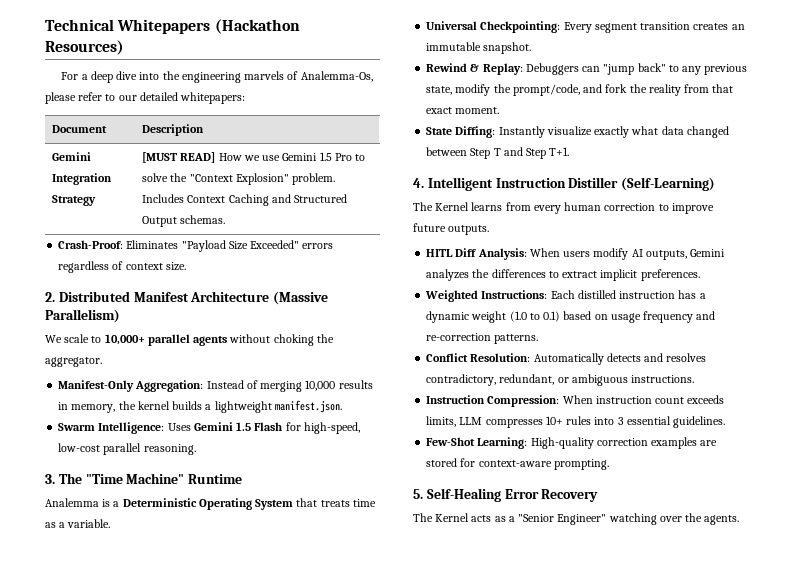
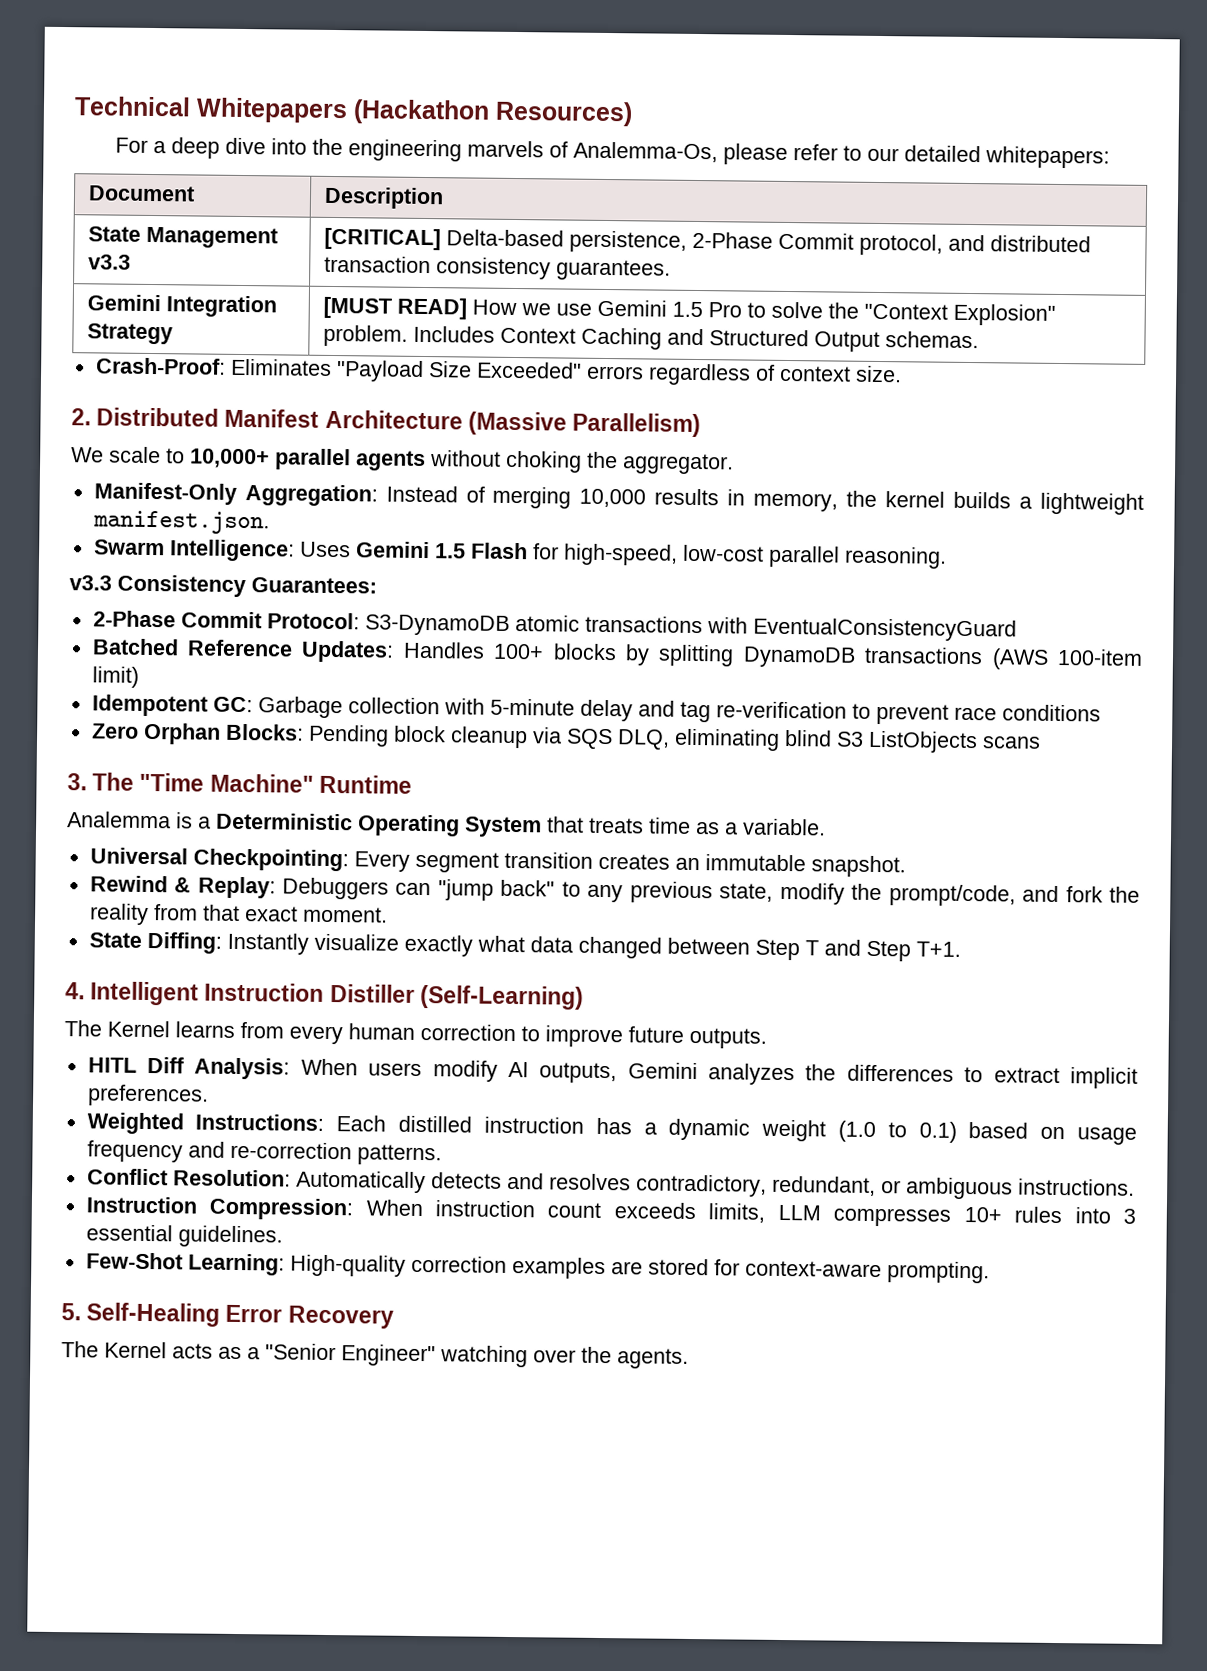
(205, 130) none -> [88,226,279,249] [88,254,132,270] [324,227,1092,256] [324,255,672,281] // State Management v3.3 | [CRITICAL] Delta-based persistence, 2-Phase Commit protocol, and distributed transaction consistency guarantees.
(196, 449) none -> [69,574,377,598] [92,610,1017,642] [91,638,1143,670] [91,666,139,688] [91,694,1101,725] [91,722,1041,754] // v3.3 Consistency Guarantees: // 2-Phase Commit Protocol: S3-DynamoDB atomic transactions with EventualConsistencyGuard // Batched Reference Updates: Handles 100+ blocks by splitting DynamoDB transactions (AWS 100-item limit) // Idempotent GC: Garbage collection with 5-minute delay and tag re-verification to prevent race conditions // Zero Orphan Blocks: Pending block cleanup via SQS DLQ, eliminating blind S3 ListObjects scans

